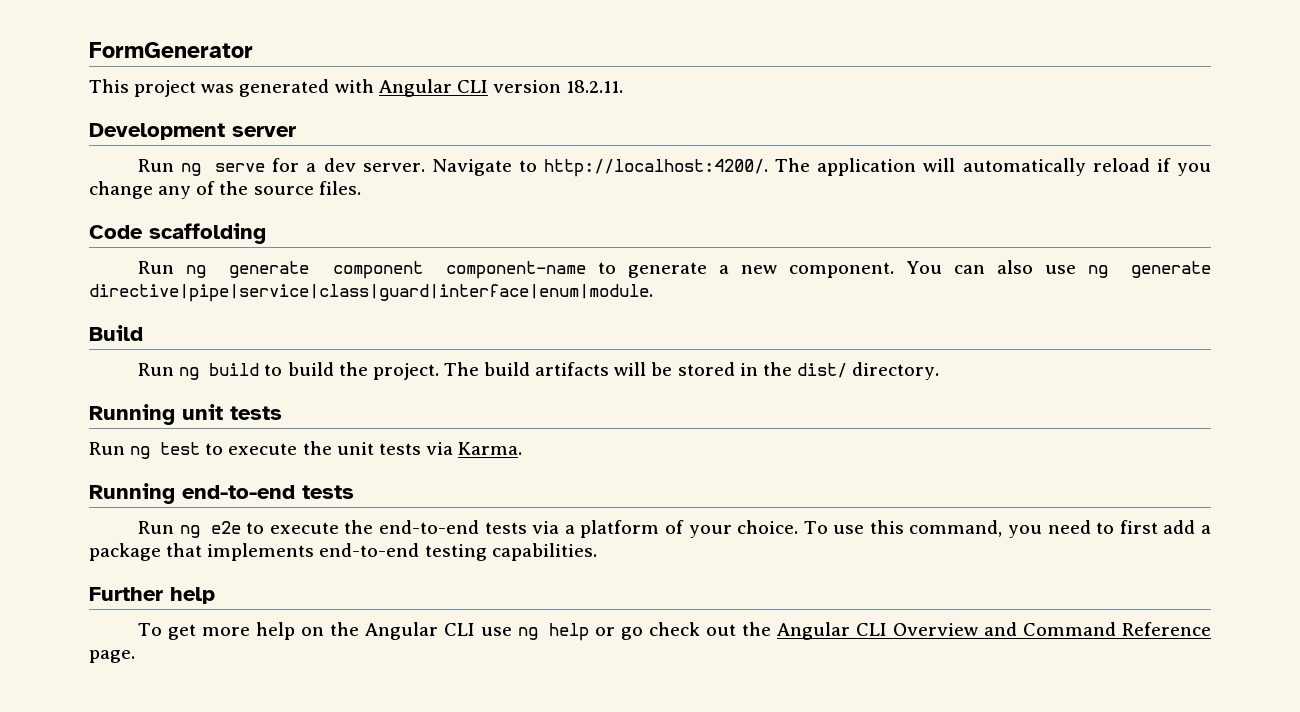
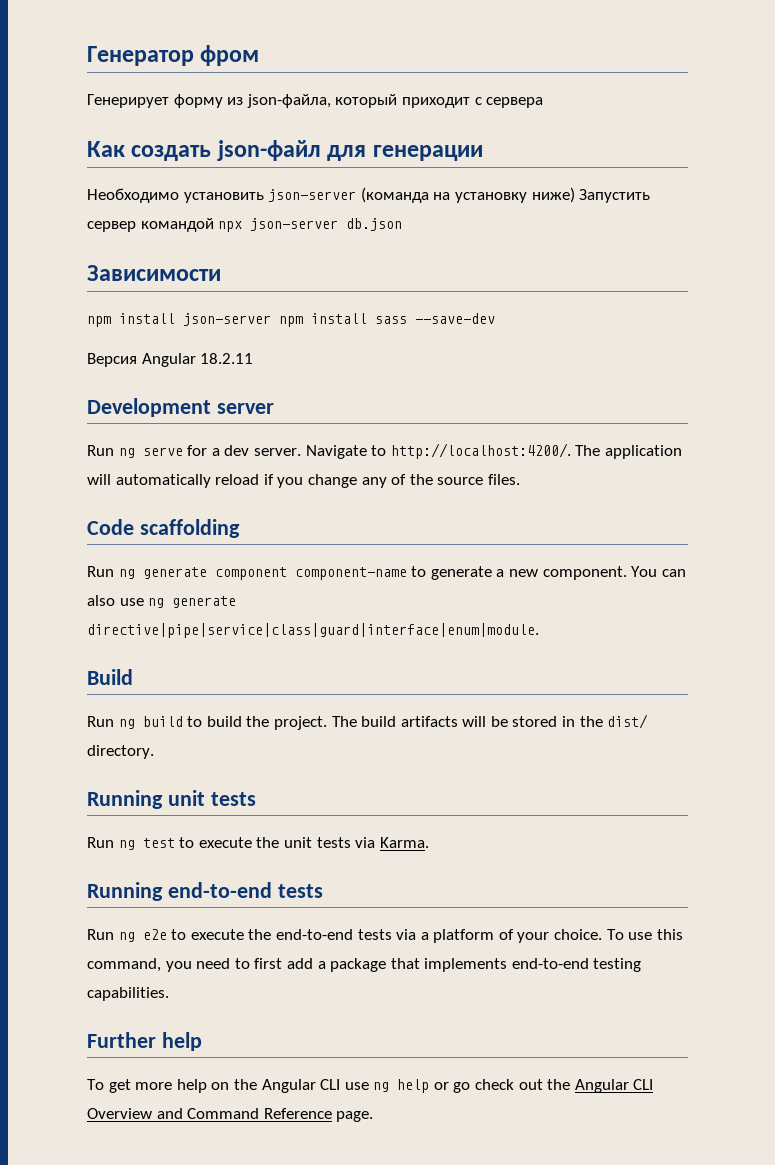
[89,42,253,58] [89,79,624,97] FormGenerator // This project was generated with Angular CLI version 18.2.11. -> [87,45,260,66] [87,94,544,108] [87,140,483,161] [87,187,651,203] [87,218,403,232] [87,265,221,281] [87,313,495,327] [87,353,254,367] Генератор фром // Генерирует форму из json-файла, который приходит с сервера // Как создать json-файл для генерации // Необходимо установить json-server (команда на установку ниже) Запустить сервер командой npx json-server db.json // Зависимости // npm install json-server npm install sass --save-dev // Версия Angular 18.2.11

